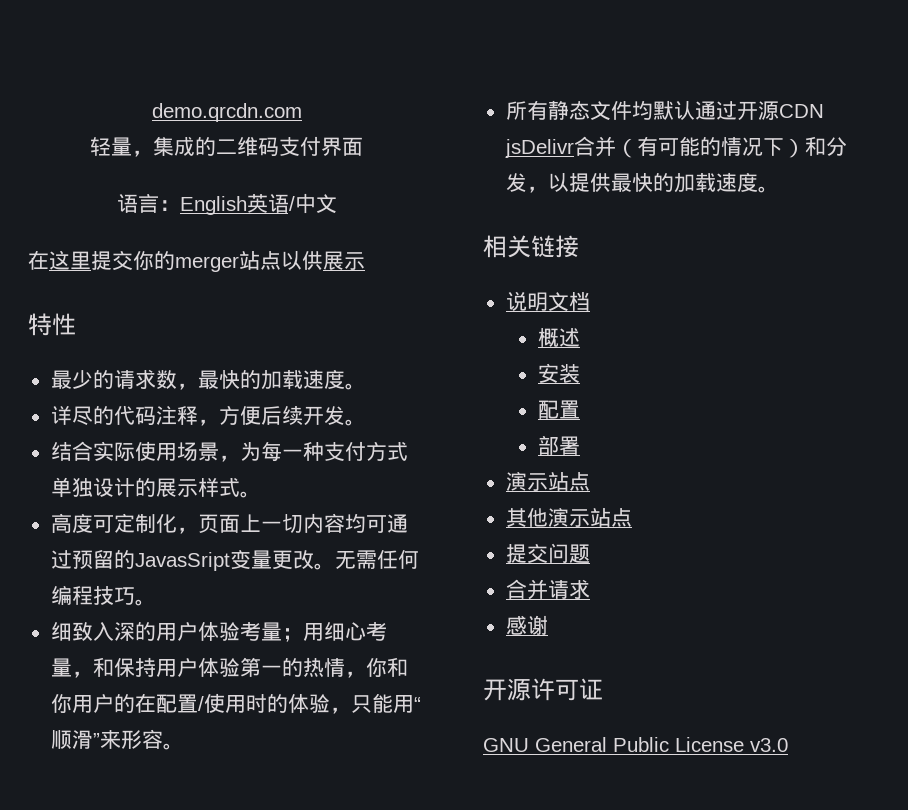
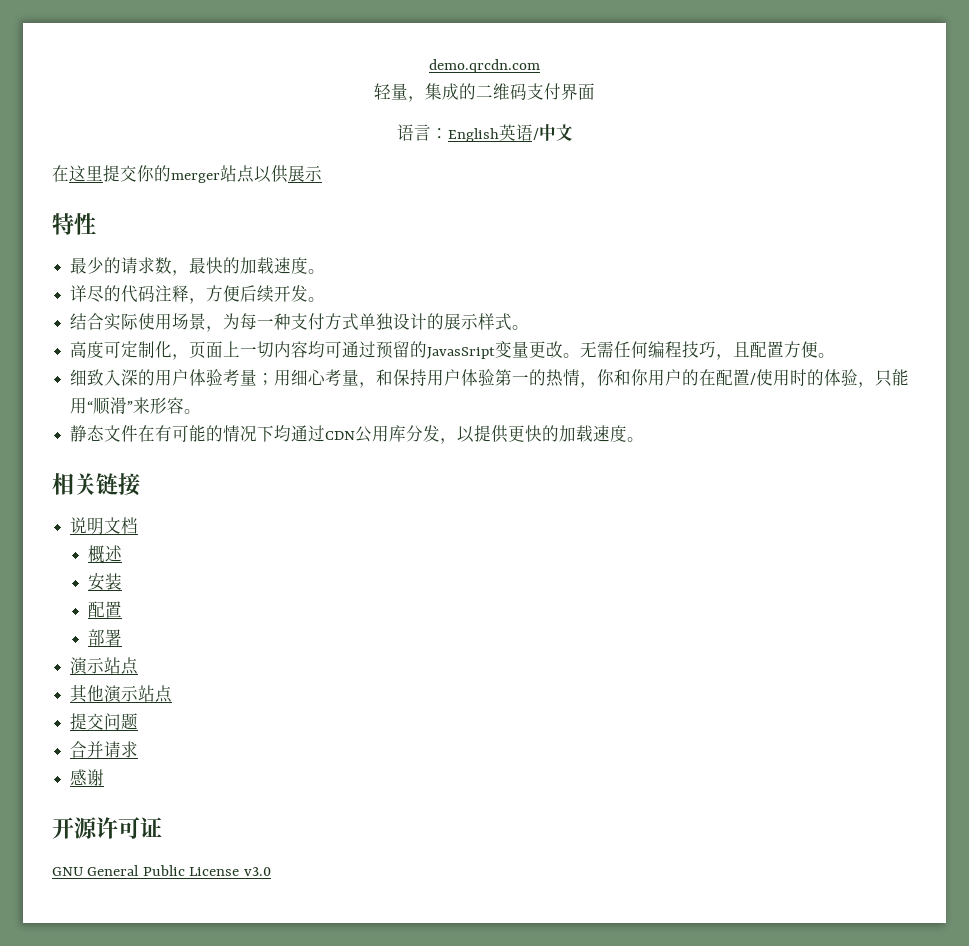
(135, 596) none -> [716,341,819,360] ，且配置方便
[505,100,548,120] 所有 -> (202, 411) none
[631,100,824,121] [504,136,826,158] 均默认通过开源CDN jsDelivr合并（有可能的情况下）和 -> [138,425,407,443] 在有可能的情况下均通过CDN公用库
[610,173,632,192] 最 -> [508,425,526,442] 更

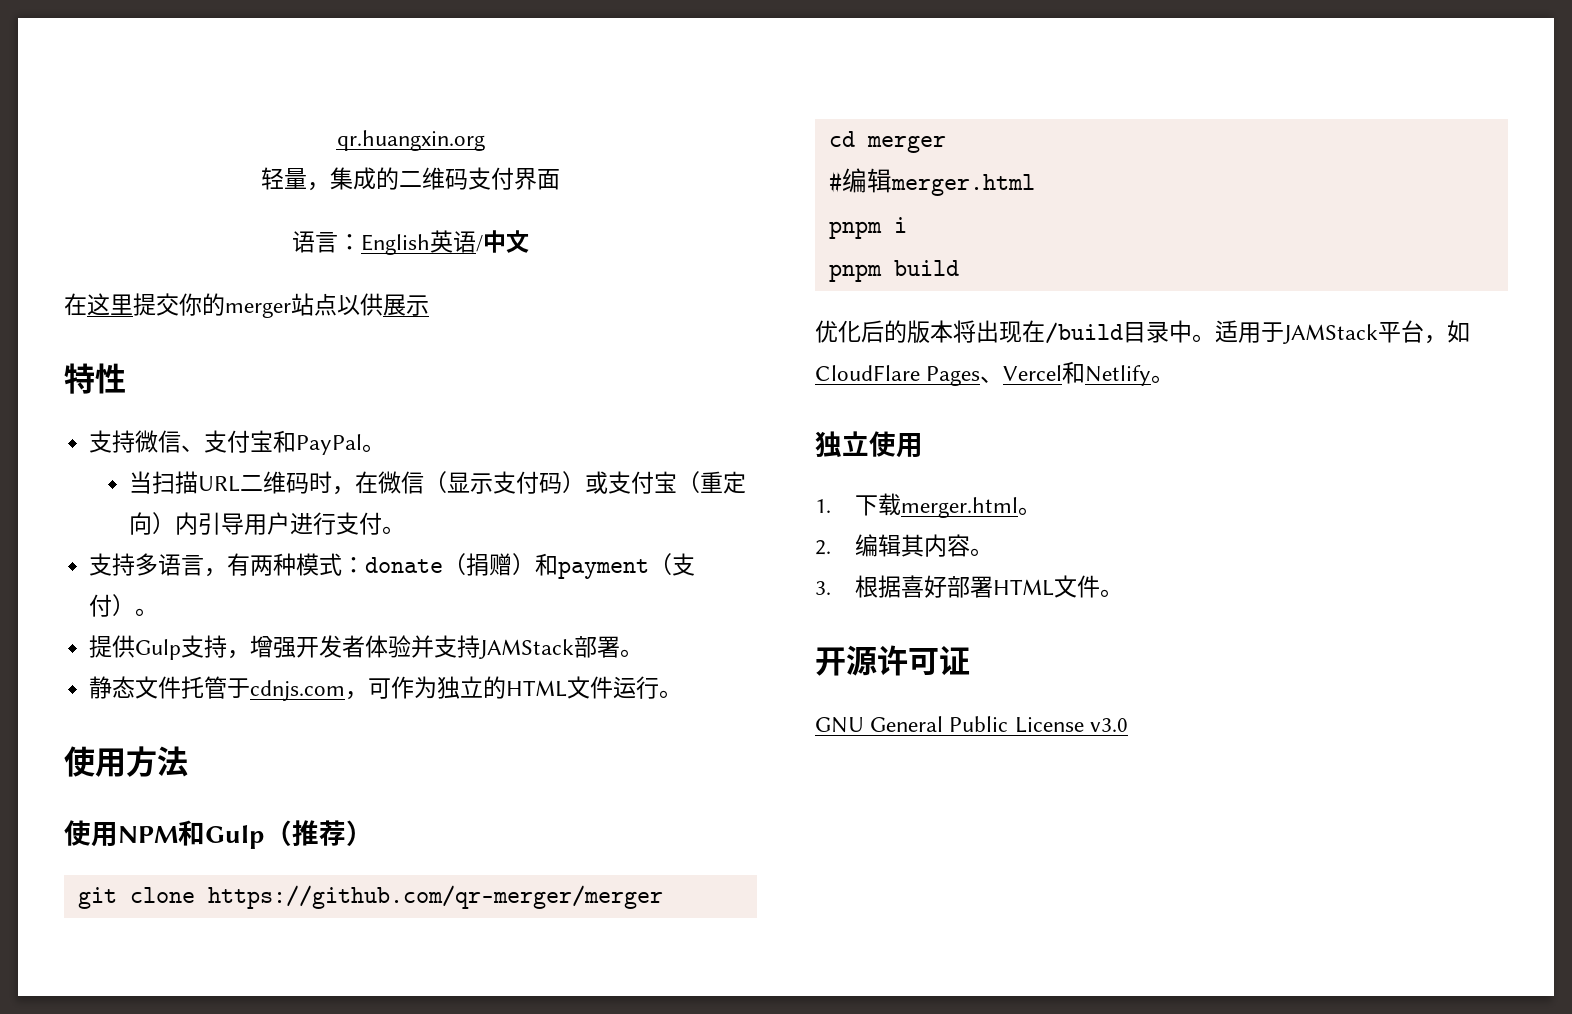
[429,59,540,73] demo.qrcdn.com -> [336,130,485,151] qr.huangxin.org
[70,257,326,276] [70,285,326,304] [70,313,530,332] [70,341,836,360] [70,369,910,388] [70,397,202,415] [70,425,645,444] [52,473,140,496] [70,517,139,535] [88,545,123,563] [88,573,123,591] [88,601,123,618] [88,629,123,646] [70,657,139,675] [70,685,173,703] [70,713,139,730] [70,741,139,758] [70,769,105,786] 最少的请求数，最快的加载速度。 // 详尽的代码注释，方便后续开发。 // 结合实际使用场景，为每一种支付方式单独设计的展示样式。 // 高度可定制化，页面上一切内容均可通过预留的JavasSript变量更改。无需任何编程技巧，且配置方便。 // 细致入深的用户体验考量；用细心考量，和保持用户体验第一的热情，你和你用户的在配置/使用时的体验，只能用“顺滑”来形容。 // 静态文件在有可能的情况下均通过CDN公用库分发，以提供更快的加载速度。 // 相关链接 // 说明文档 // 概述 // 安装 // 配置 // 部署 // 演示站点 // 其他演示站点 // 提交问题 // 合并请求 // 感谢 -> [89,430,386,455] [129,471,747,495] [129,512,406,535] [89,553,696,579] [89,594,159,617] [89,635,644,660] [89,676,683,701] [64,746,188,777] [64,820,373,849] [77,885,663,909] [828,131,946,153] [828,168,1035,196] [828,217,907,239] [828,260,959,282] [815,320,1470,344] [815,361,1175,386] [815,431,923,458] [815,493,1042,518] [815,534,994,557] [815,575,1124,598] 支持微信、支付宝和PayPal。 // 当扫描URL二维码时，在微信（显示支付码）或支付宝（重定向）内引导用户进行支付。 // 支持多语言，有两种模式：donate（捐赠）和payment（支付）。 // 提供Gulp支持，增强开发者体验并支持JAMStack部署。 // 静态文件托管于cdnjs.com，可作为独立的HTML文件运行。 // 使用方法 // 使用NPM和Gulp（推荐） // git clone https://github.com/qr-merger/merger // cd merger // #编辑merger.html // pnpm i // pnpm build // 优化后的版本将出现在/build目录中。适用于JAMStack平台，如CloudFlare Pages、Vercel和Netlify。 // 独立使用 // 1.下载merger.html。 // 2.编辑其内容。 // 3.根据喜好部署HTML文件。

